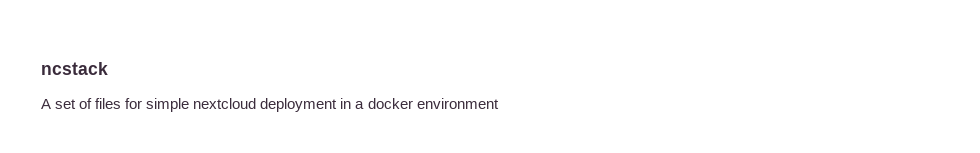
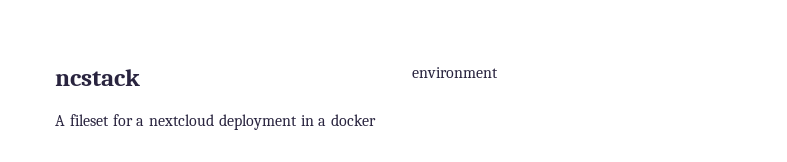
[55,98,190,112] set of files for simple -> [69,114,145,126] fileset for a

